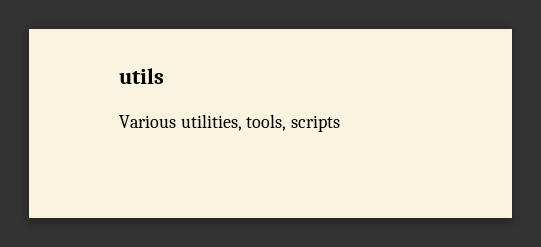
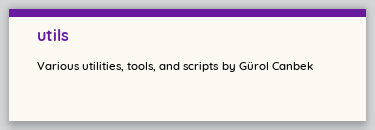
[291,115,341,132] scripts -> [159,62,313,72] and scripts by Gürol Canbek

